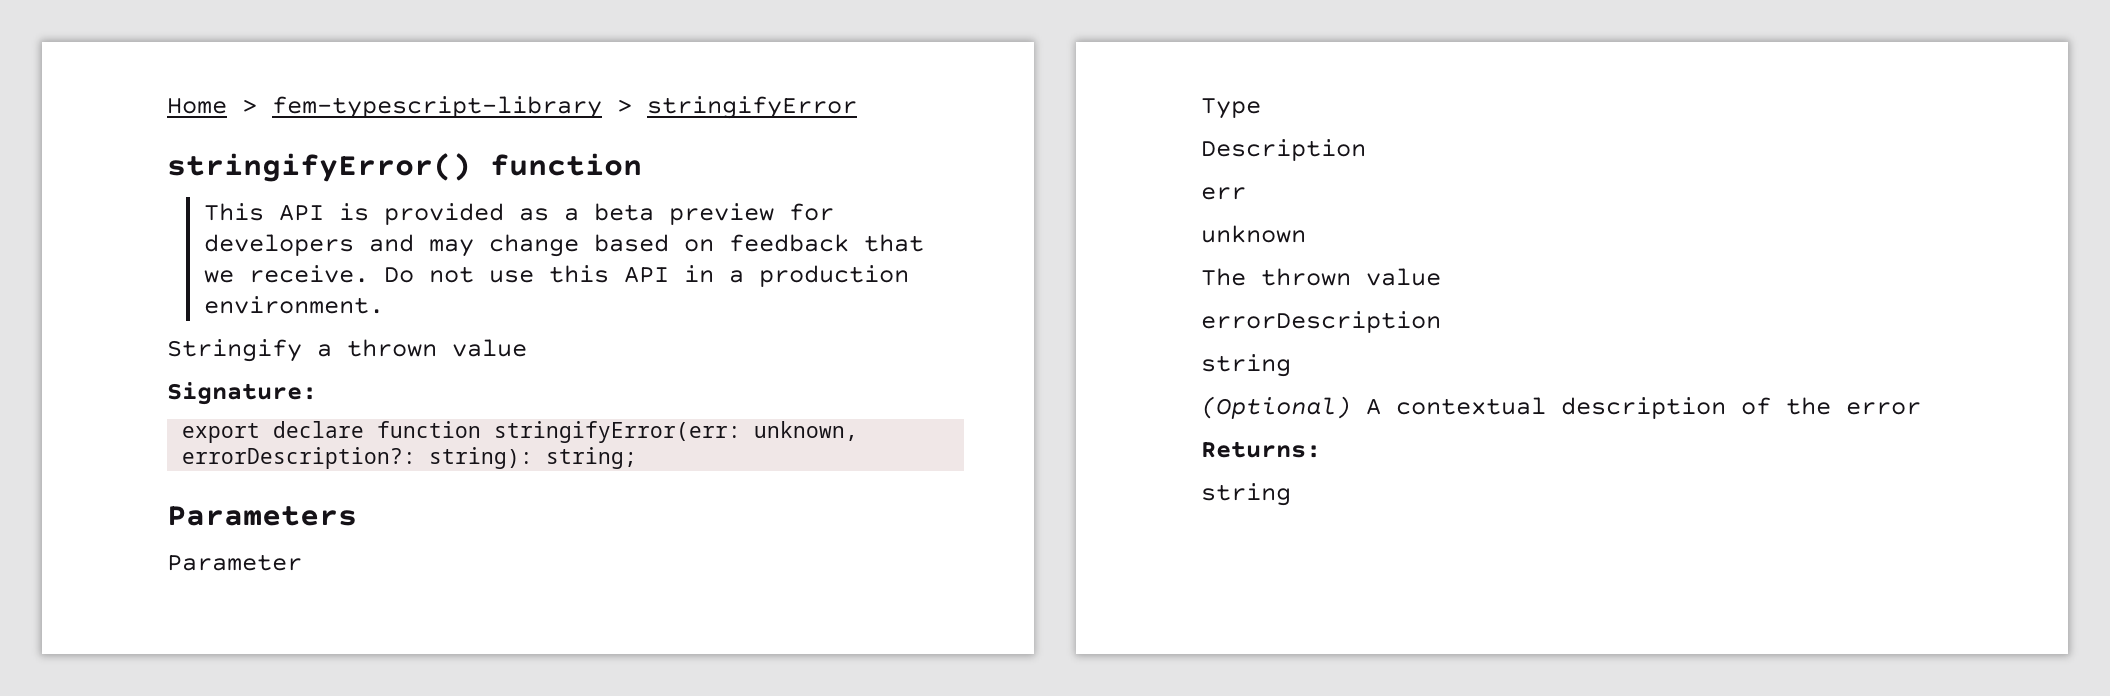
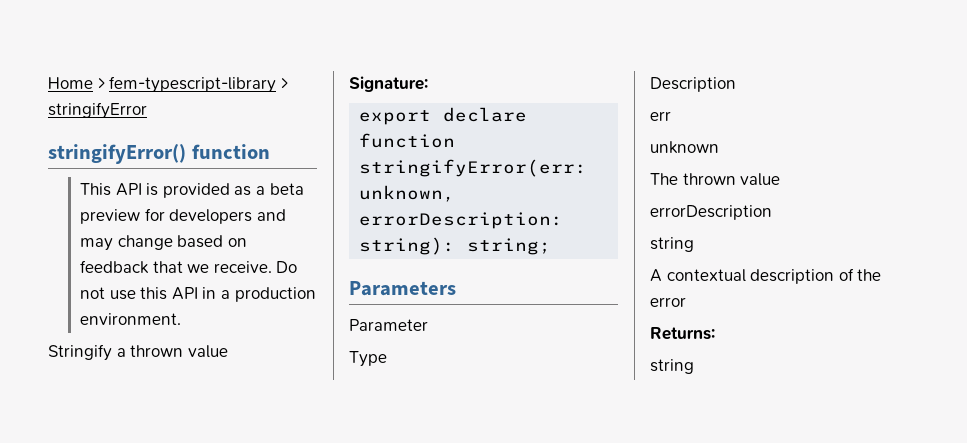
[182,447,417,469] errorDescription?: -> [359,212,564,229] errorDescription:
[1201,396,1351,419] (Optional) -> (694, 244) none

